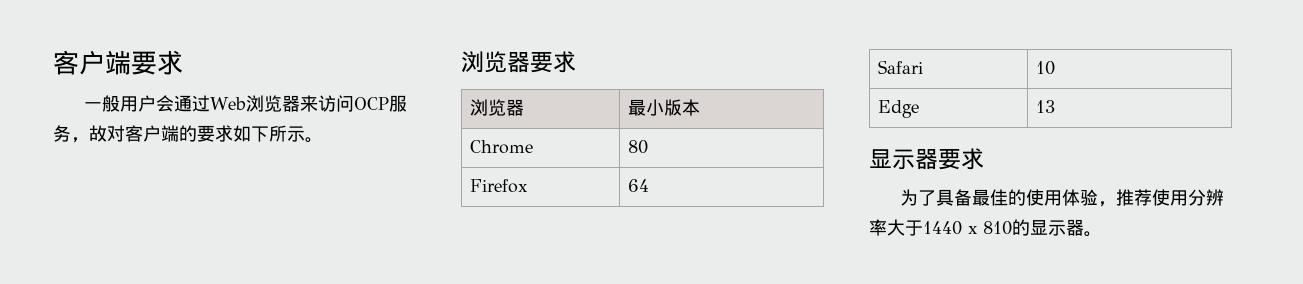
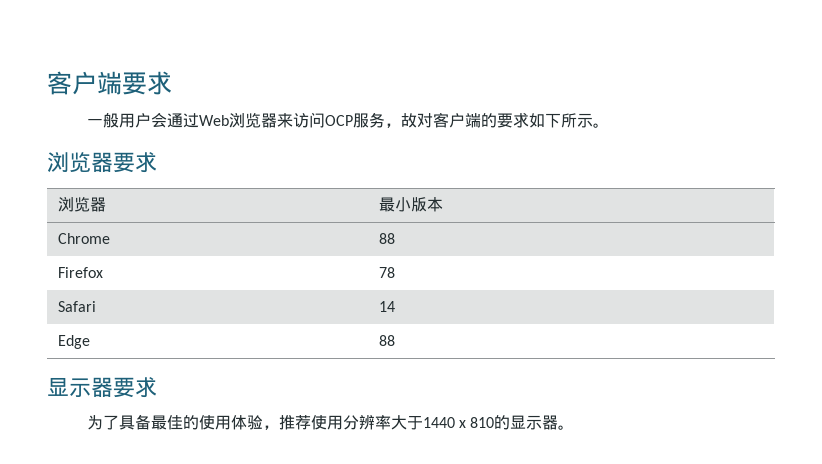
[627,140,648,154] 80 -> [379,233,396,244] 88
[627,179,649,192] 64 -> [379,267,396,278] 78
[1035,61,1055,75] 10 -> [379,301,396,312] 14
[1035,100,1055,113] 13 -> [379,335,396,346] 88

